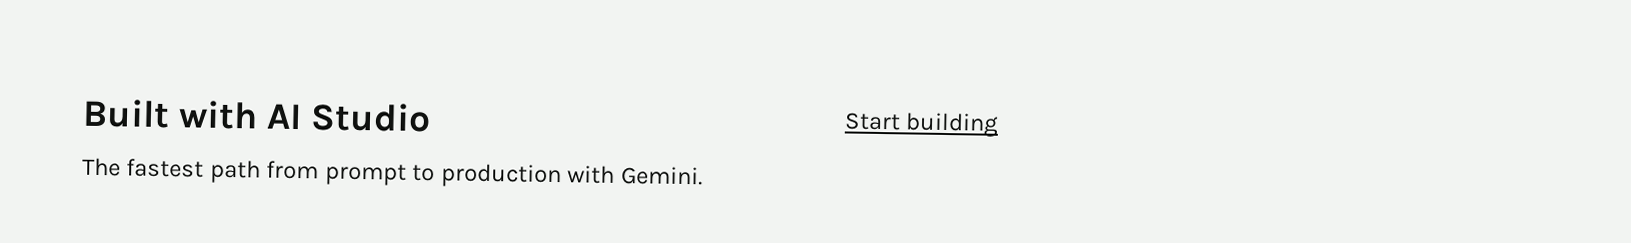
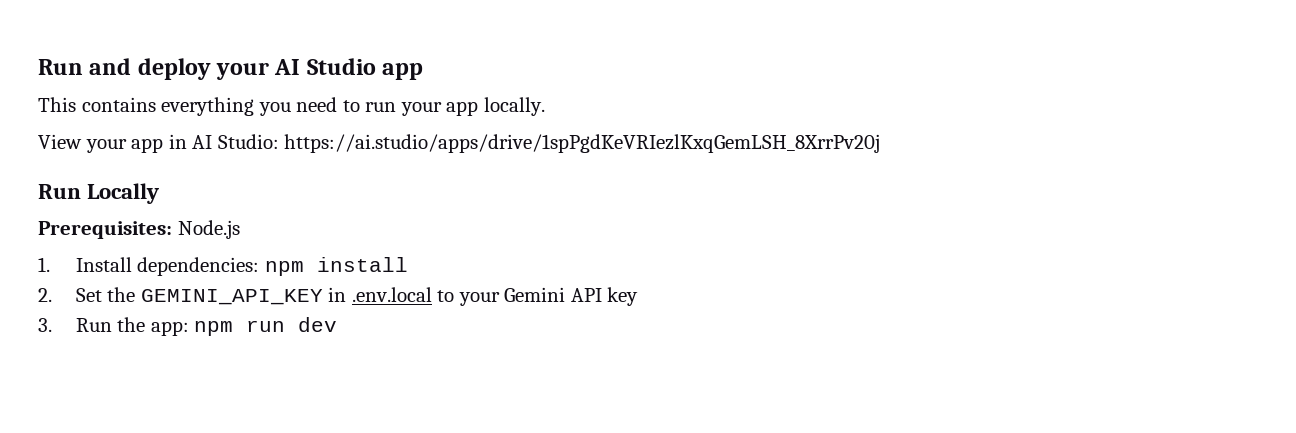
[82,98,432,133] [82,157,703,189] [844,112,1000,137] Built with AI Studio // The fastest path from prompt to production with Gemini. // Start building -> [38,58,424,80] [38,97,545,116] [38,134,881,153] [38,183,160,204] [38,220,240,239] [38,257,408,276] [38,287,639,306] [38,317,338,336] Run and deploy your AI Studio app // This contains everything you need to run your app locally. // View your app in AI Studio: https://ai.studio/apps/drive/1spPgdKeVRIezlKxqGemLSH_8XrrPv20j // Run Locally // Prerequisites: Node.js // 1. Install dependencies: npm install // 2. Set the GEMINI_API_KEY in .env.local to your Gemini API key // 3. Run the app: npm run dev

